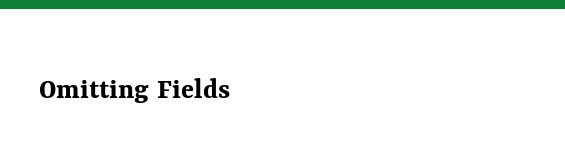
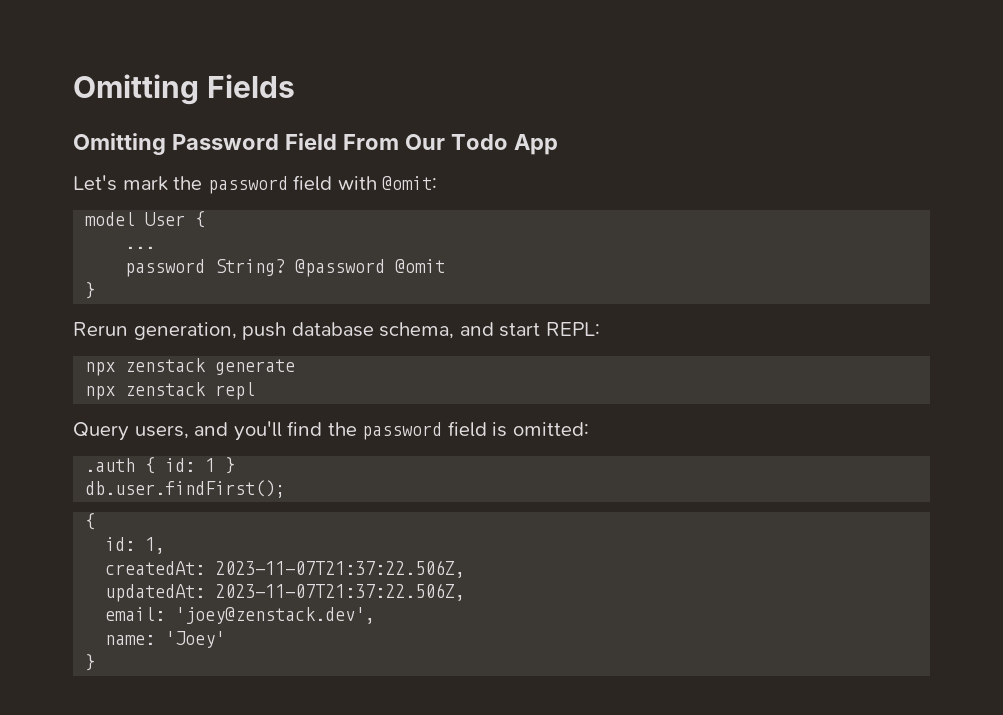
(230, 88) none -> [73,133,558,155] [73,175,438,194] [85,211,206,228] [125,246,156,249] [125,259,446,277] [85,282,96,299] [73,322,600,340] [85,358,296,376] [85,382,256,400] [73,421,589,441] [85,457,236,474] [85,480,286,498] [85,513,96,530] [105,537,166,554] [105,560,466,578] [105,583,466,602] [105,607,376,624] [105,631,226,648] [85,654,96,671] // Omitting Password Field From Our Todo App // Let's mark the password field with @omit: // model User { // ... // password String? @password @omit // } // Rerun generation, push database schema, and start REPL: // npx zenstack generate // npx zenstack repl // Query users, and you'll find the password field is omitted: // .auth { id: 1 } // db.user.findFirst(); // { // id: 1, // createdAt: 2023-11-07T21:37:22.506Z, // updatedAt: 2023-11-07T21:37:22.506Z, // email: 'joey@zenstack.dev', // name: 'Joey' // }

